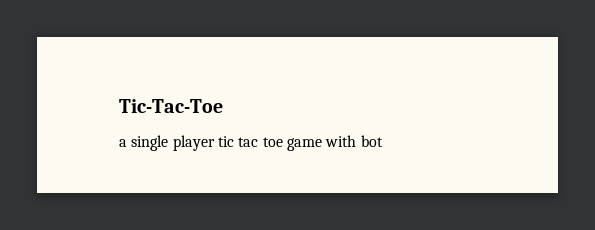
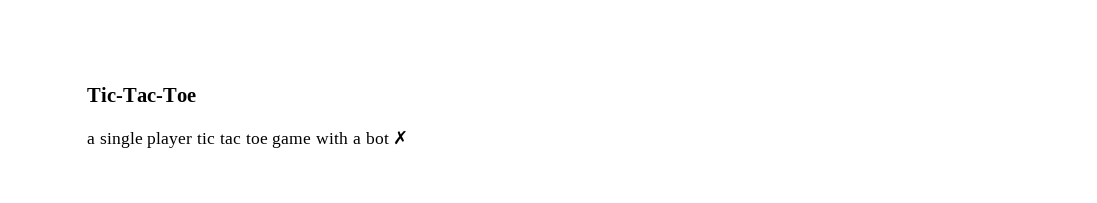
[360,135,383,147] bot -> [352,130,409,145] a bot ✗

